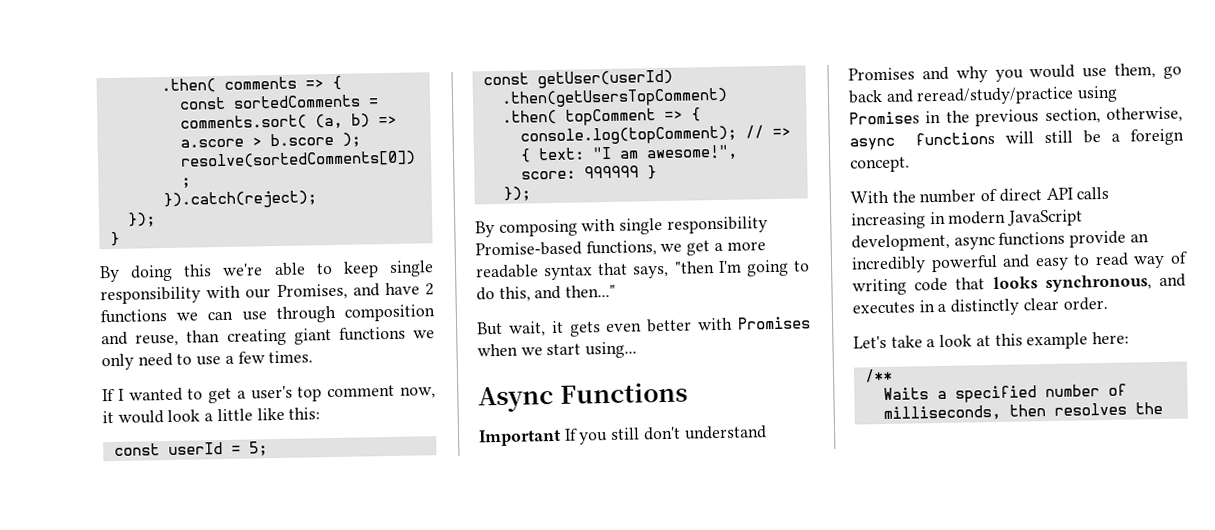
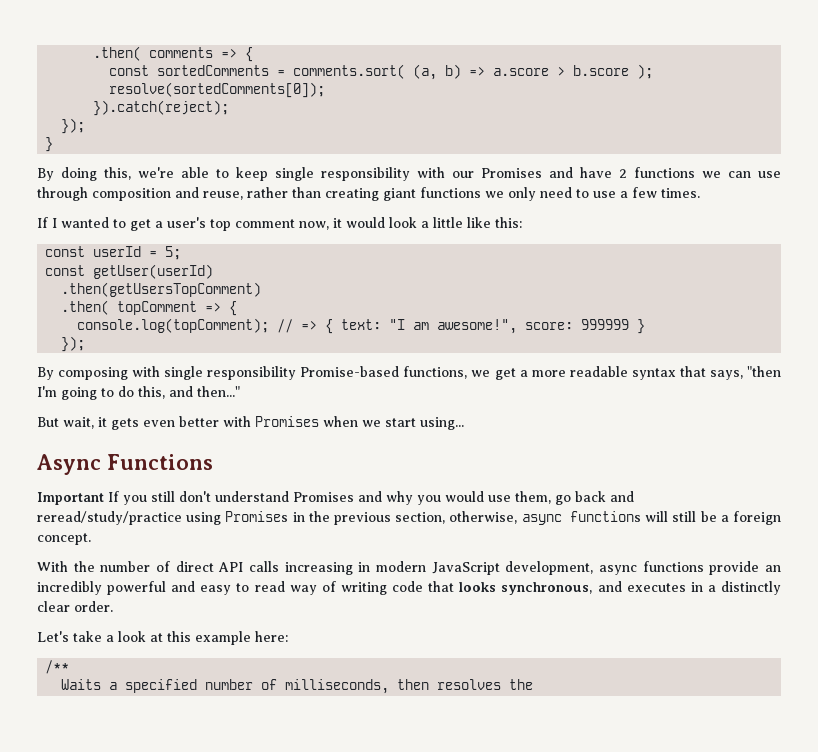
[183,264,213,277] this -> [104,167,131,180] this,
[276,283,348,301] Promises, -> [481,168,542,178] Promises
(180, 340) none -> [247,187,288,198] rather

